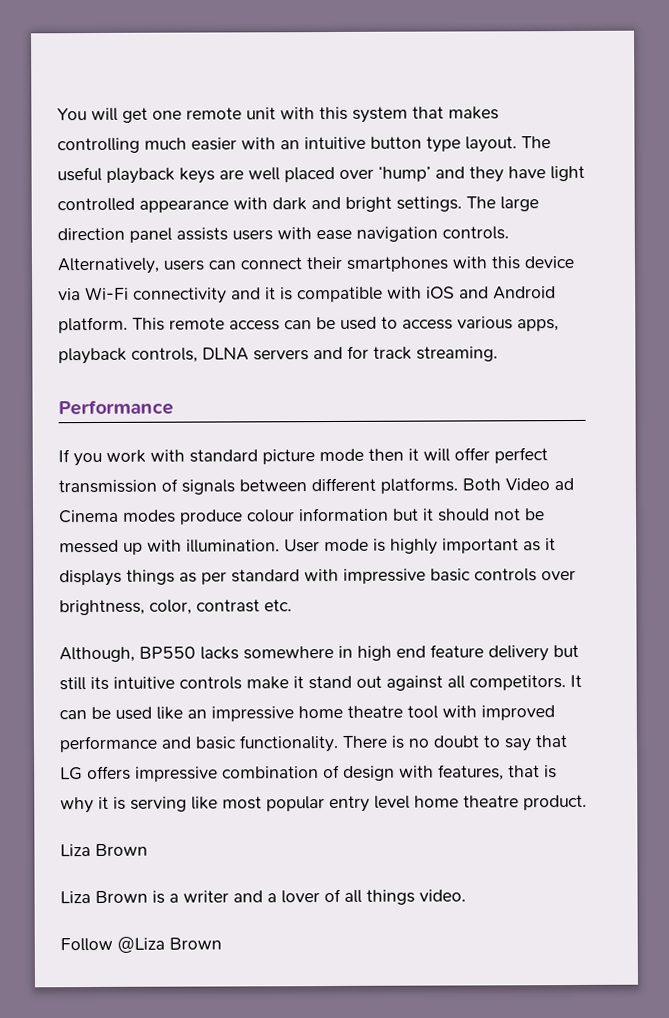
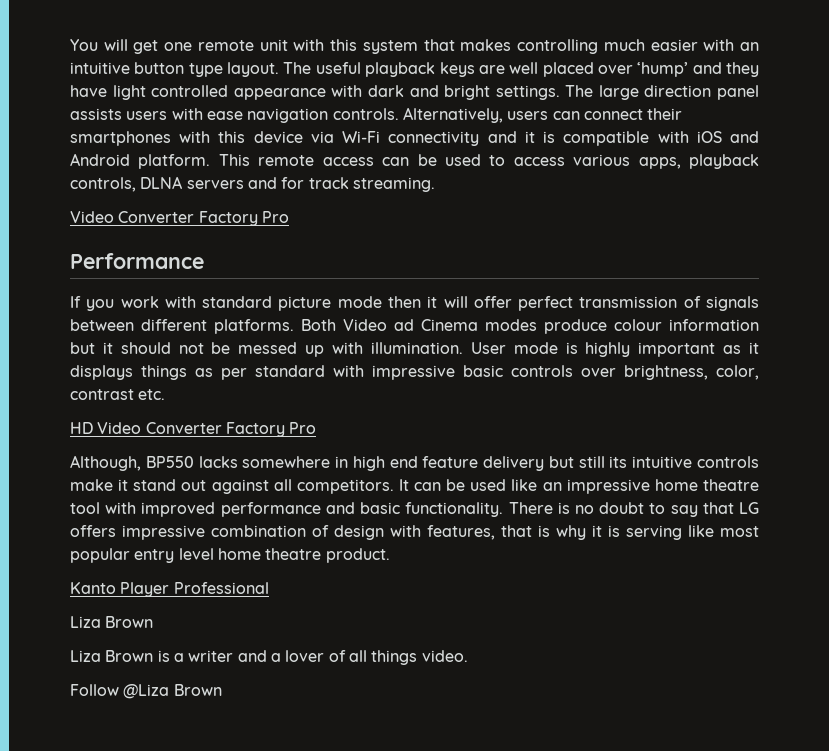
(498, 354) none -> [70,211,289,226] // Video Converter Factory Pro
(292, 605) none -> [70,422,317,437] // HD Video Converter Factory Pro
(587, 802) none -> [70,582,269,597] // Kanto Player Professional

